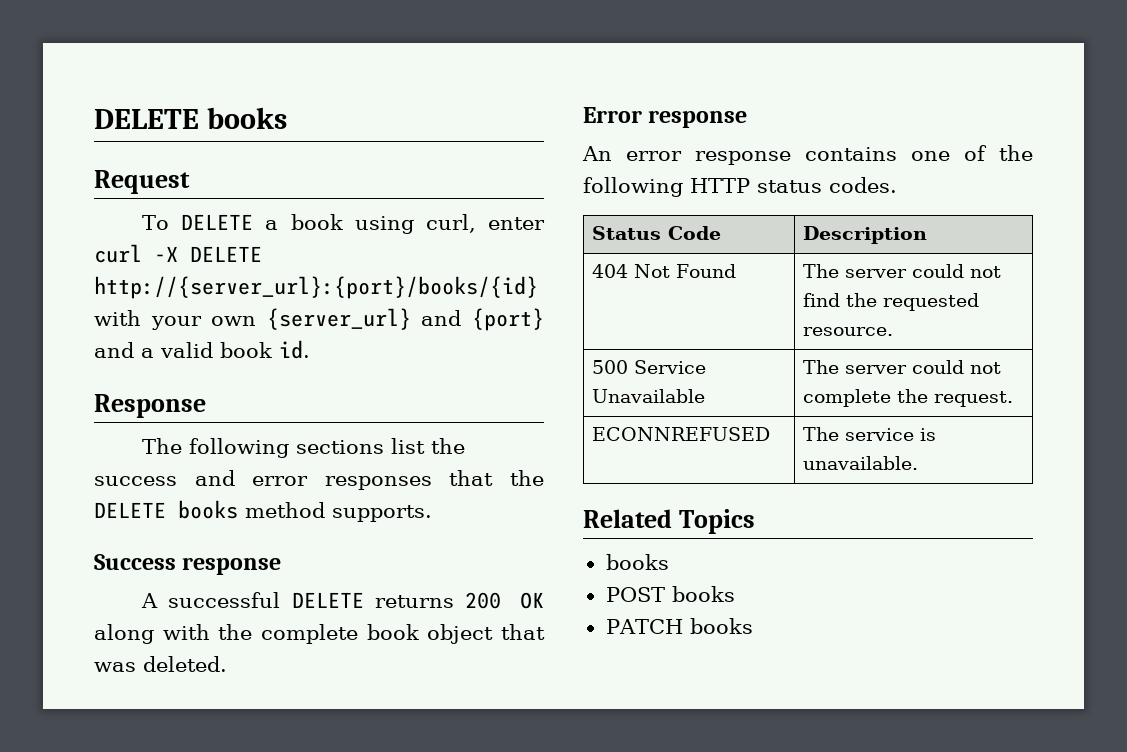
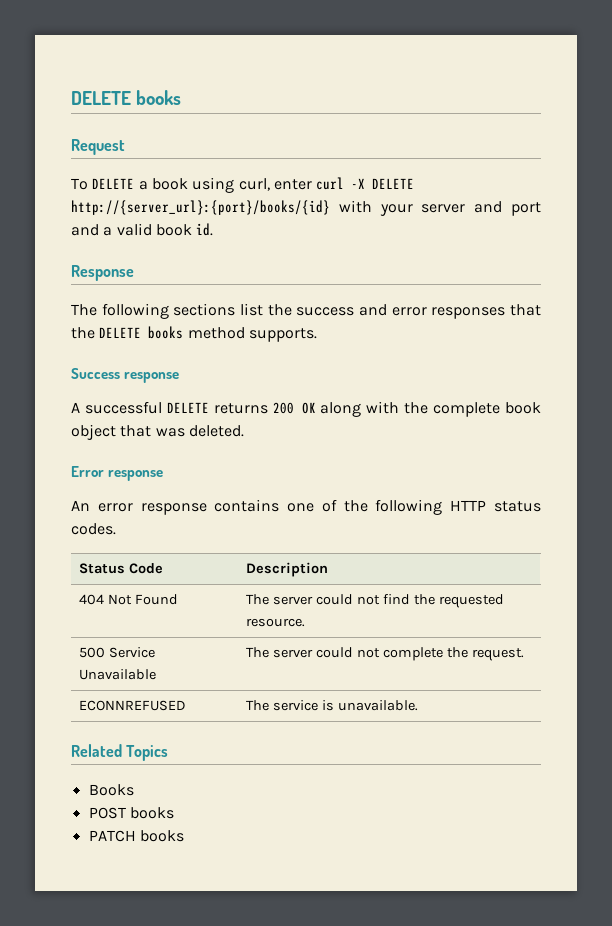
[211,308,544,331] own {server_url} and {port} -> [421,201,541,216] server and port
[605,554,669,570] books -> [88,784,134,796] Books

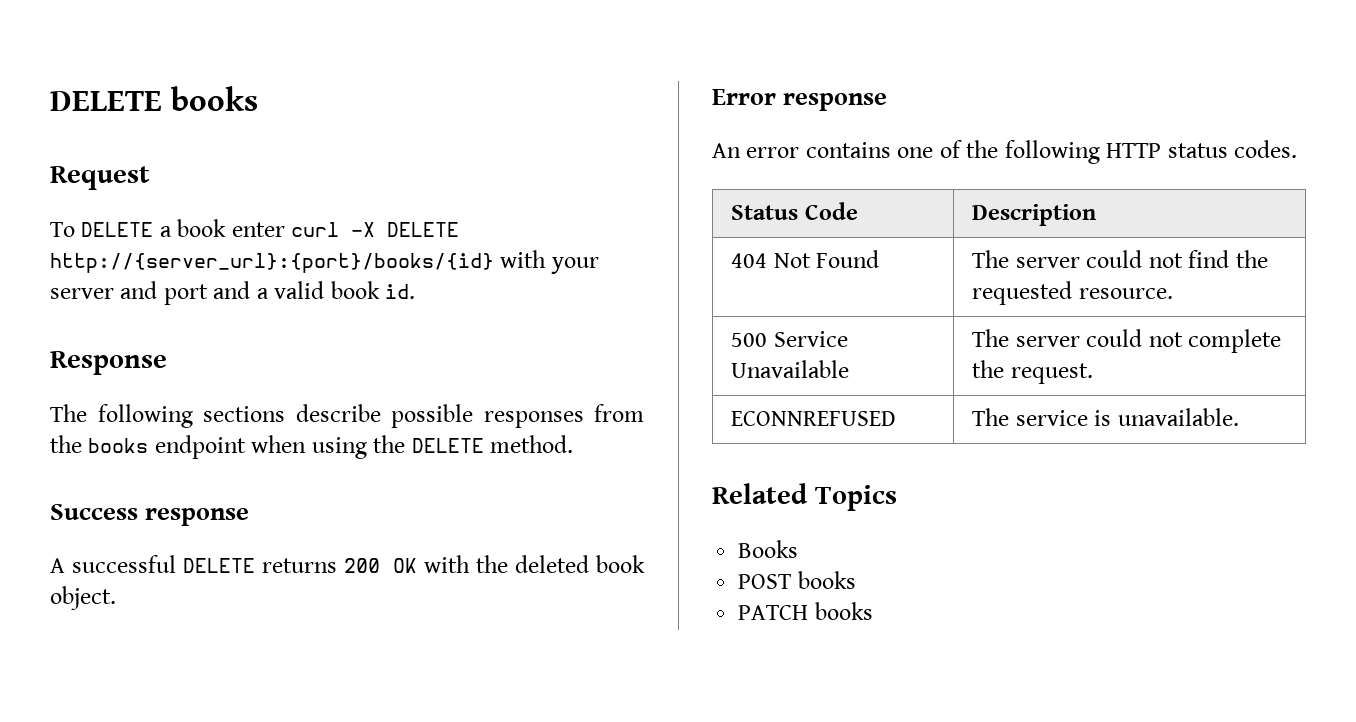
[192,177,270,193] using curl, -> (227, 228) none
[240,303,541,319] [71,326,317,342] list the success and error responses that the DELETE books method supports. -> [295,404,644,428] [50,435,574,459] describe possible responses from the books endpoint when using the DELETE method.
[320,402,362,417] along -> (417, 565) none
[433,402,541,417] [71,424,244,440] complete book object that was deleted. -> [514,555,645,573] [50,586,116,610] deleted book object.
[140,503,207,515] response -> (800, 152) none

